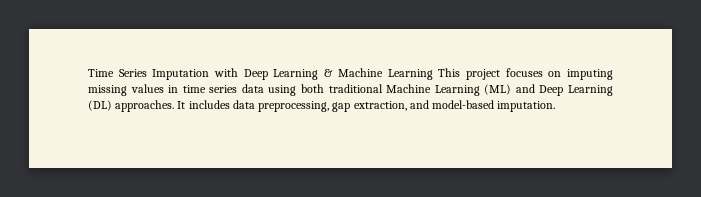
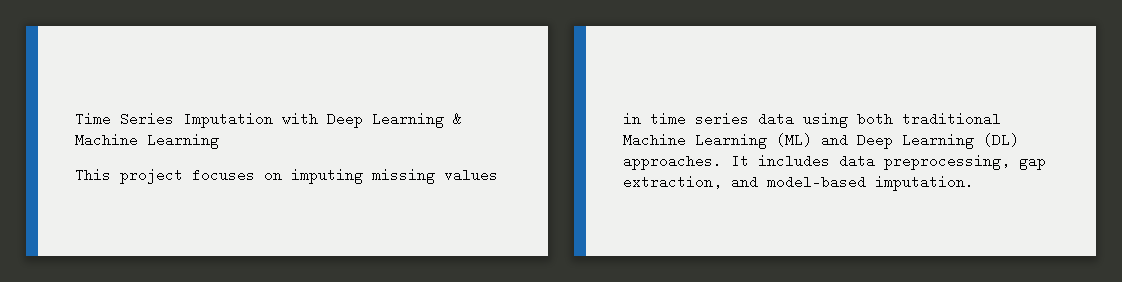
(433, 74) none -> (219, 141) //

